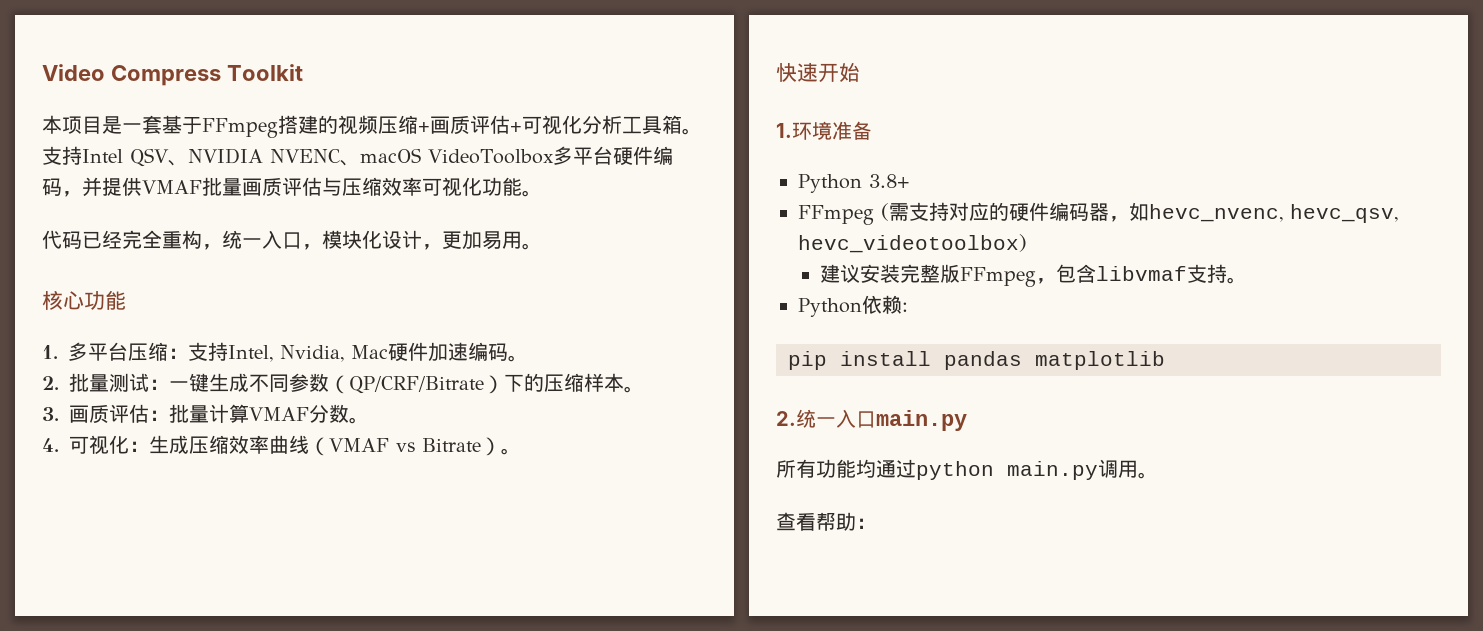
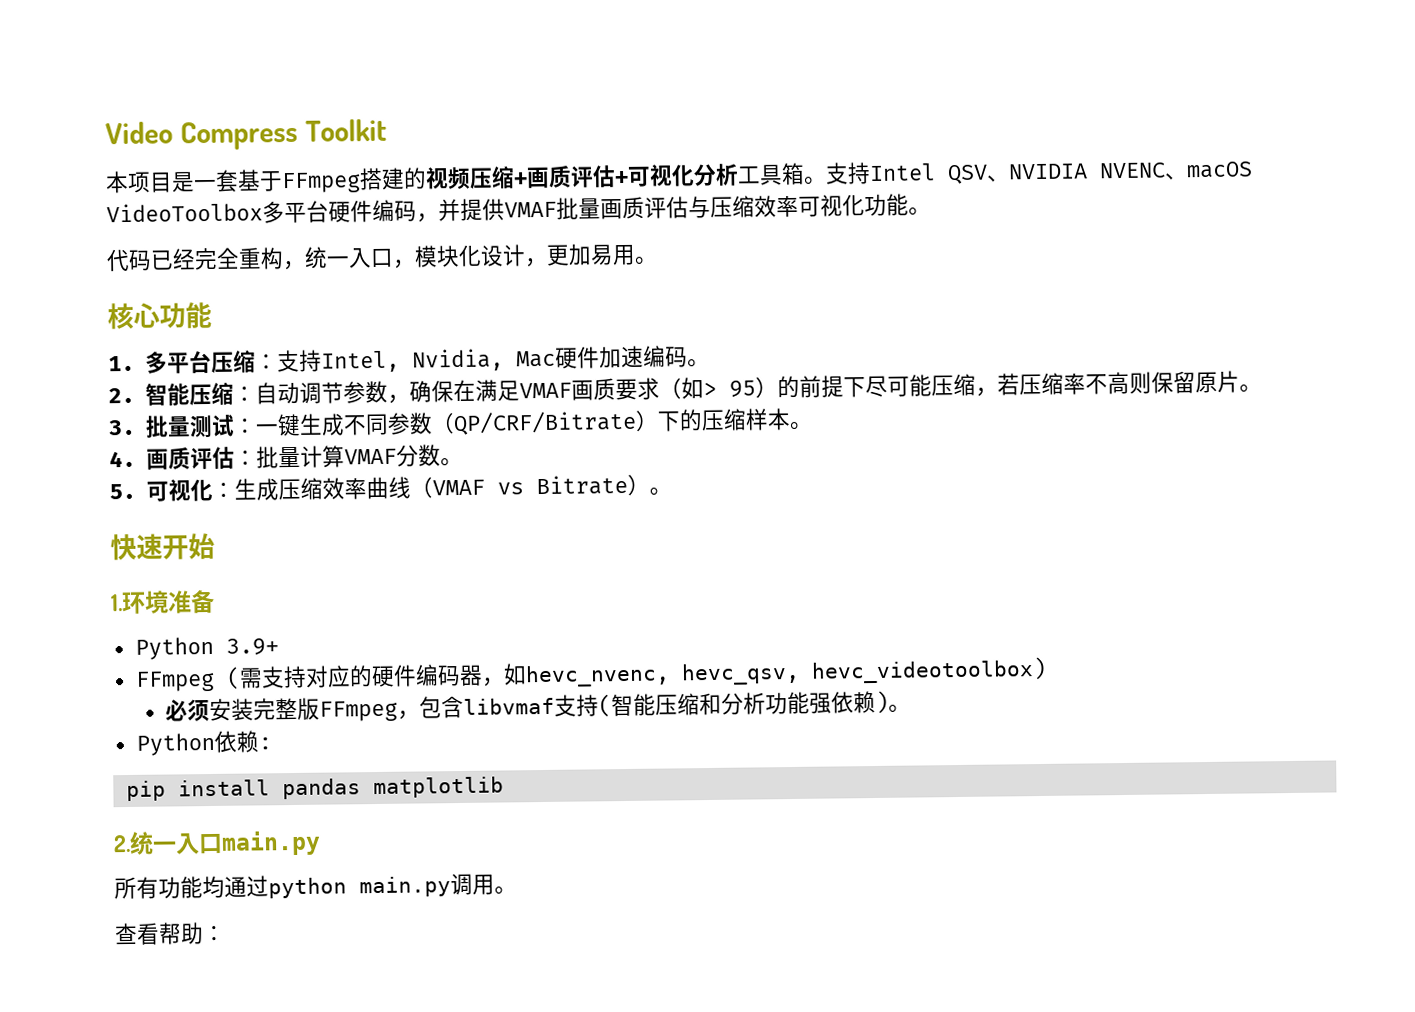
(59, 383) none -> [144,370,1262,406] [108,419,136,436] 智能压缩：自动调节参数，确保在满足VMAF画质要求（如> 95）的前提下尽可能压缩，若压缩率不高则保留原片。 // 3.
[42,407,59,421] 3. -> [109,450,136,468] 4.
[42,438,59,452] 4. -> [109,483,136,500] 5.
[869,174,910,188] 3.8+ -> [225,638,279,656] 3.9+
[820,264,861,283] 建议 -> [165,699,211,722] 必须
(1228, 273) none -> [598,690,890,718] (智能压缩和分析功能强依赖)

